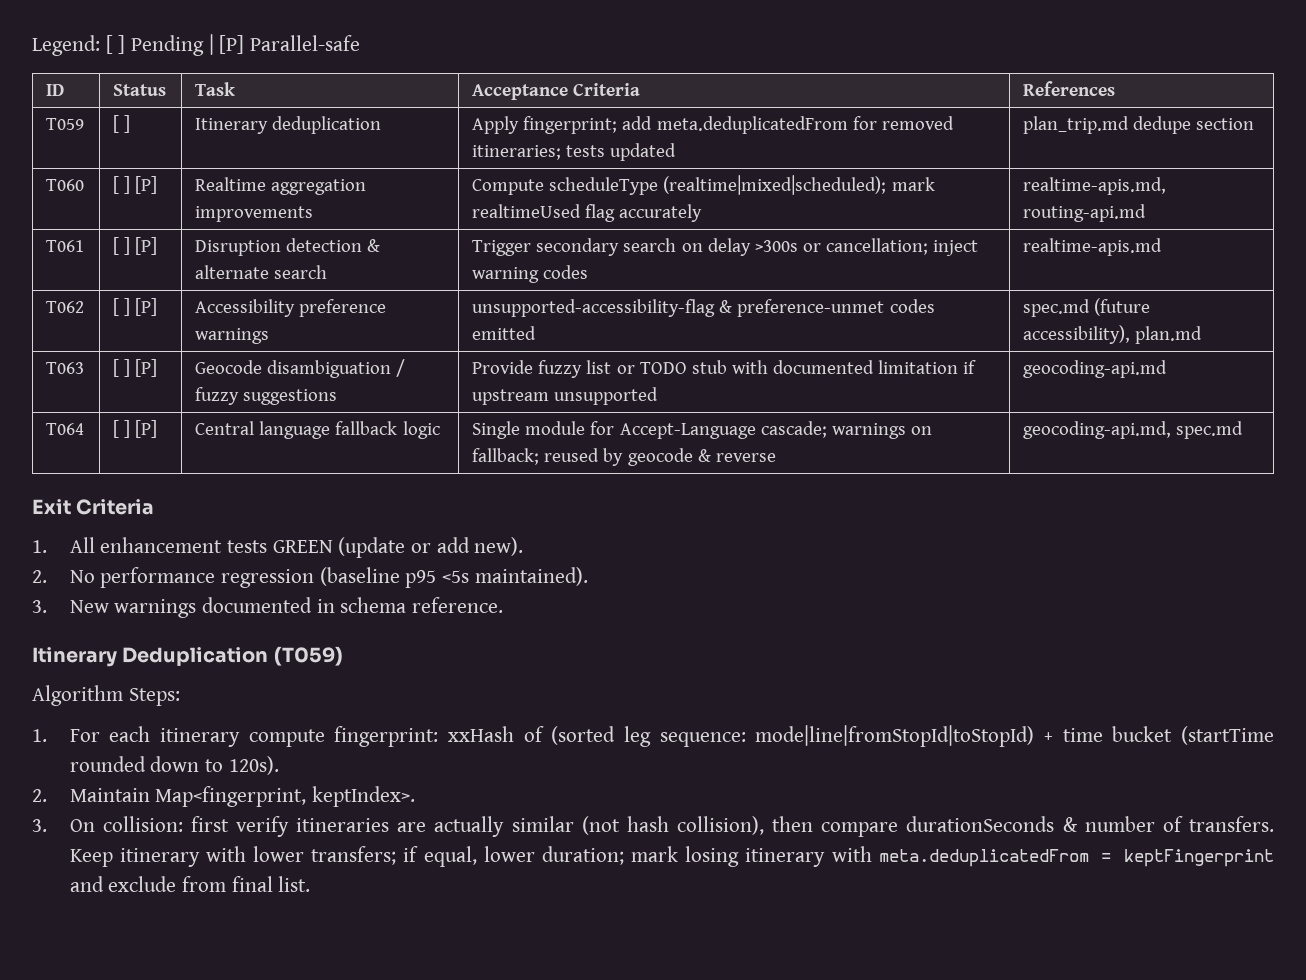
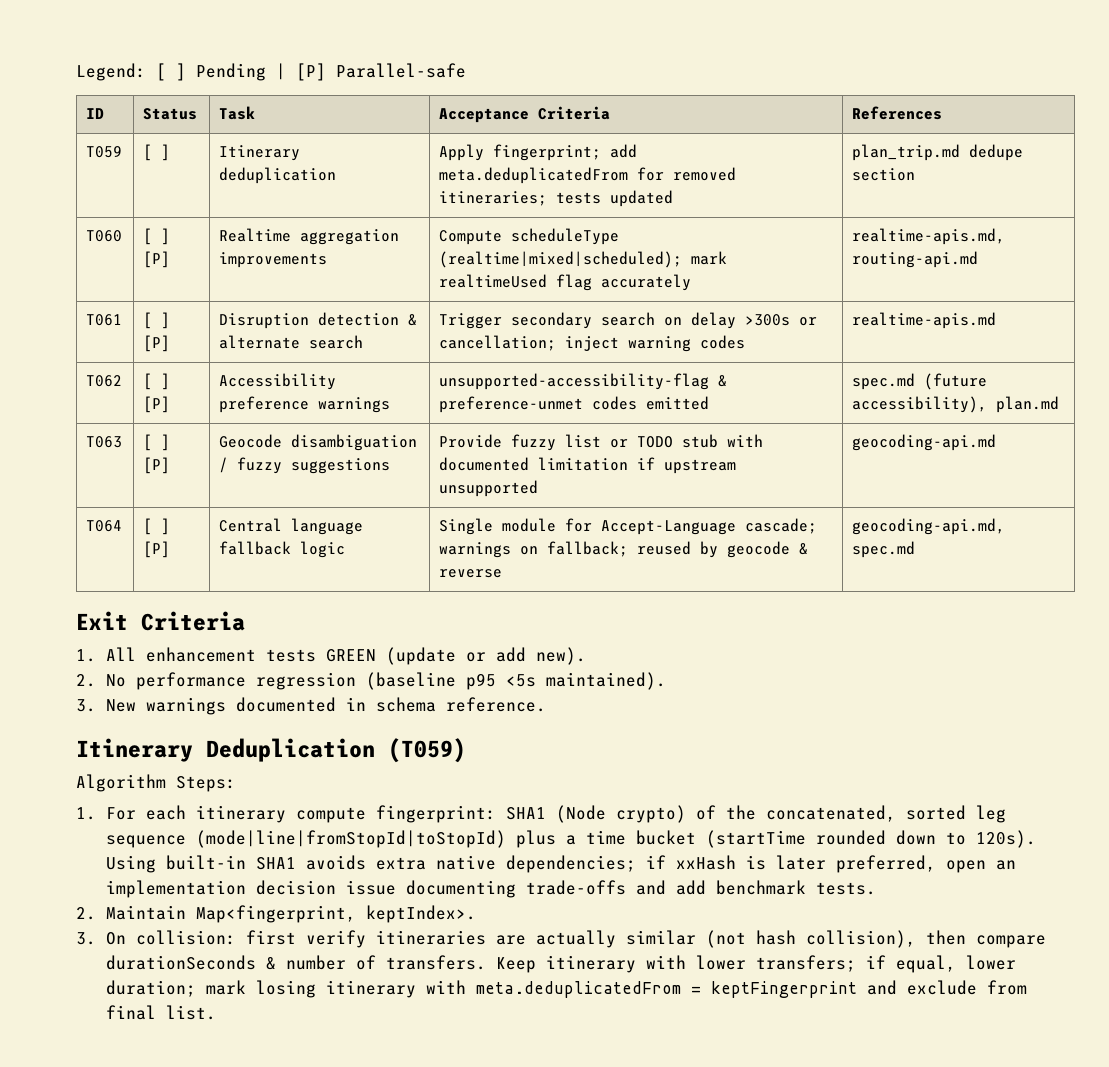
[447,725,1053,747] xxHash of (sorted leg sequence: mode|line|fromStopId|toStopId) + -> [505,805,1006,823] [105,830,576,848] SHA1 (Node crypto) of the concatenated, sorted leg sequence (mode|line|fromStopId|toStopId) plus a
(279, 765) none -> [105,855,1016,873] [105,880,876,898] Using built-in SHA1 avoids extra native dependencies; if xxHash is later preferred, open an implementation decision issue documenting trade-offs and add benchmark tests.

